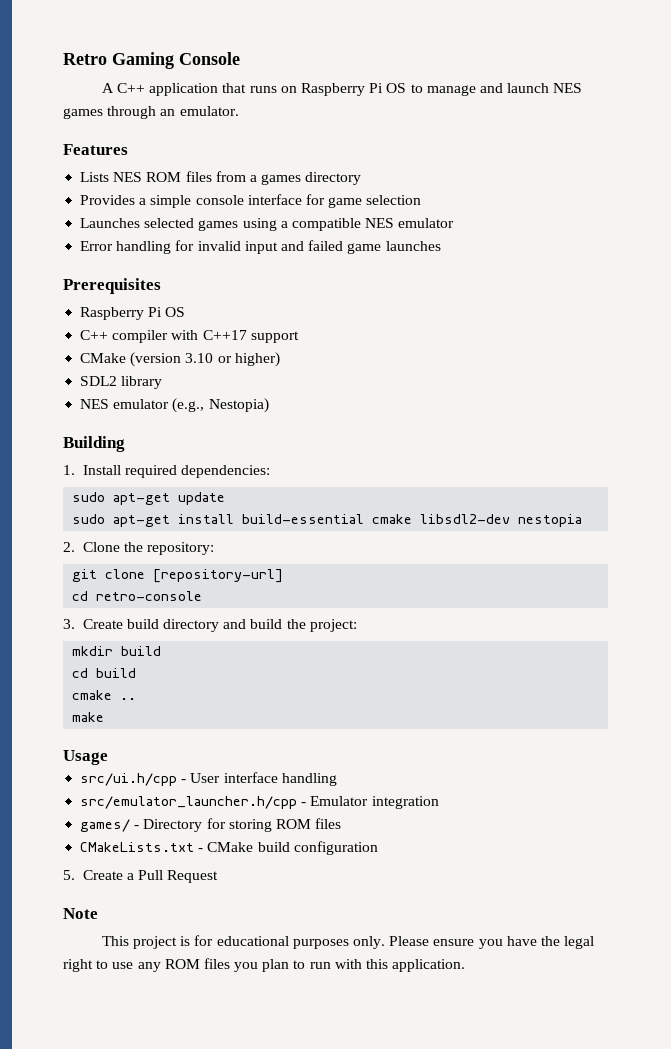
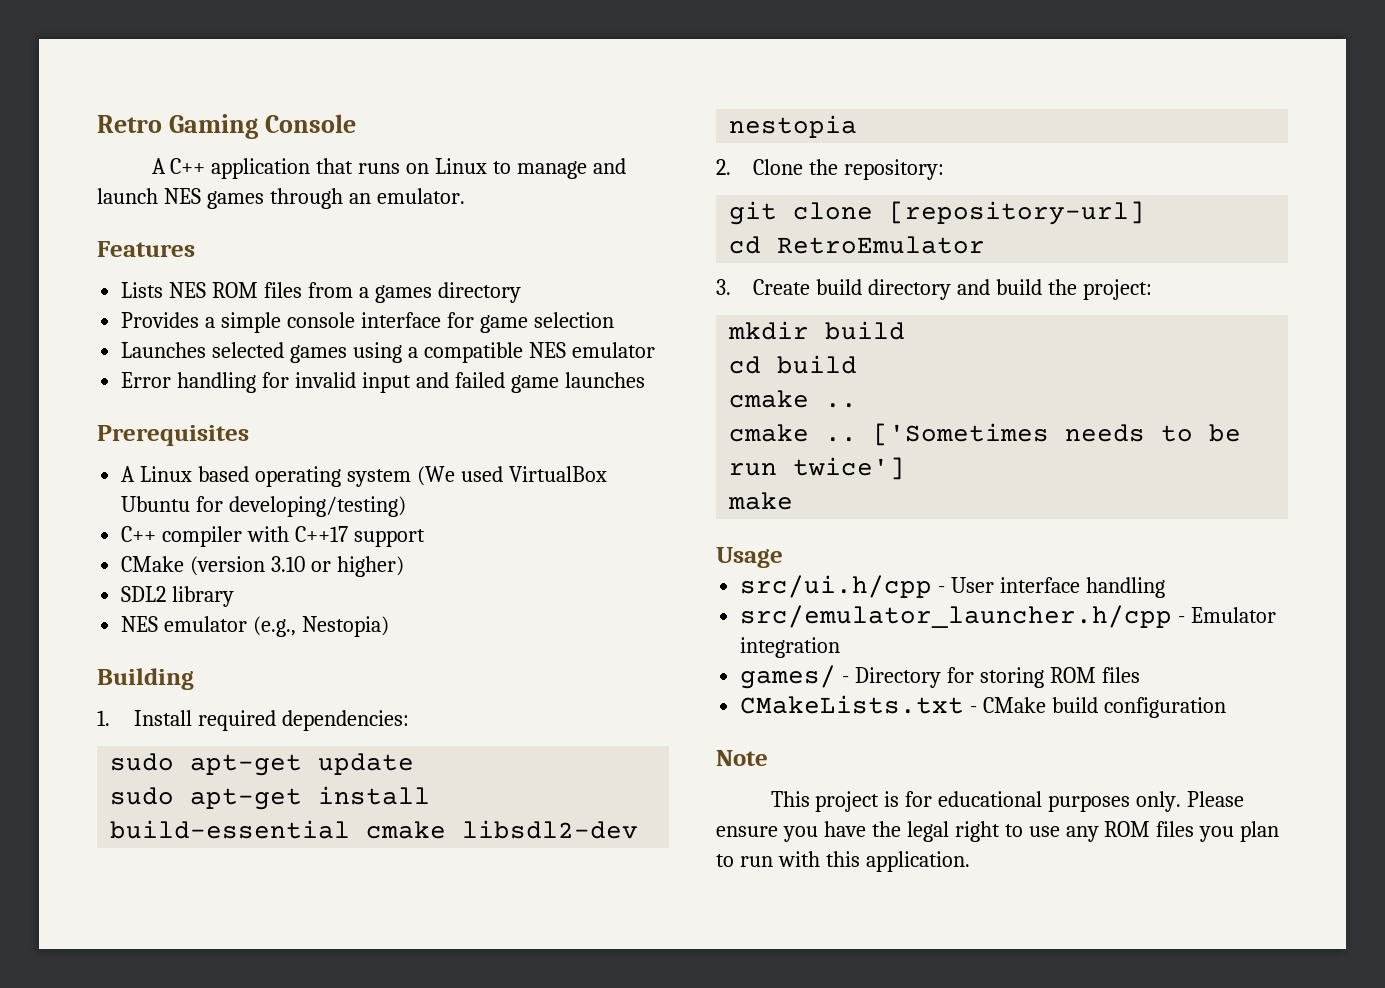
[300,83,407,96] Raspberry Pi OS -> [435,158,488,174] Linux
[80,307,186,320] Raspberry Pi OS -> [121,466,607,487] [121,496,407,517] A Linux based operating system (We used VirtualBox Ubuntu for developing/testing)
[96,591,203,601] retro-console -> [777,236,986,254] RetroEmulator
(137, 699) none -> [729,423,1242,446] [729,457,906,480] // cmake .. ['Sometimes needs to be run twice']
[63,870,219,883] // 5. Create a Pull Request -> (1226, 707) none

